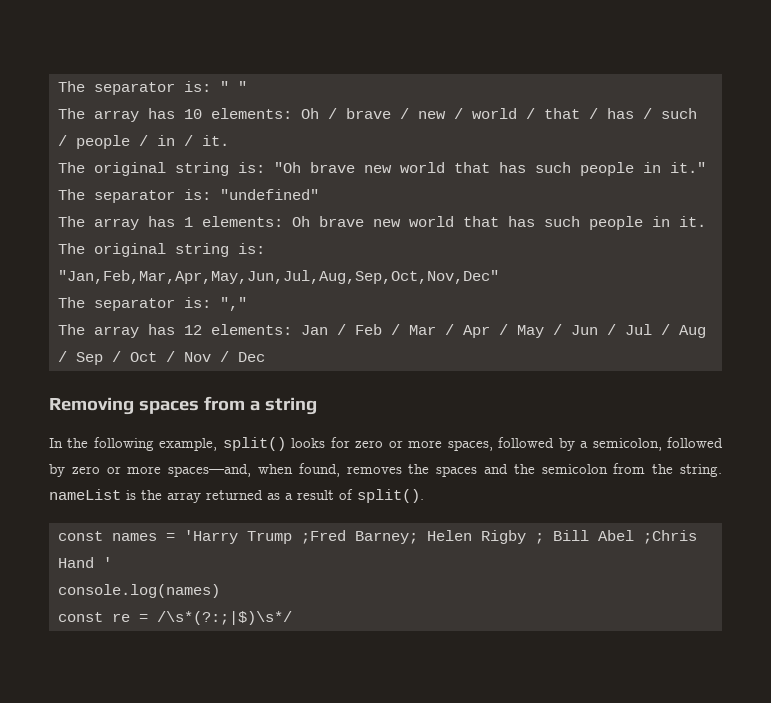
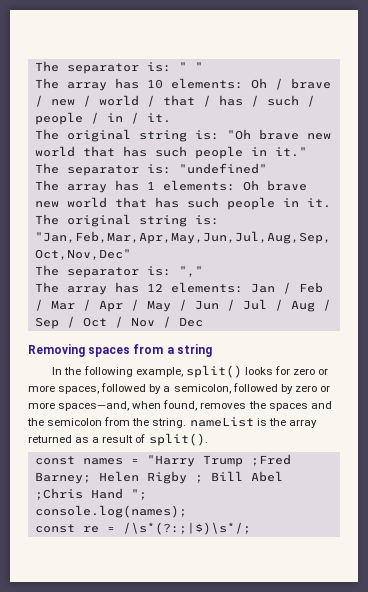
[184,530,238,544] 'Harry -> [146,455,195,467] "Harry
[103,557,112,568] [58,584,220,598] ' // console.log(names) -> [130,489,147,500] [34,505,187,518] "; // console.log(names);
[157,611,292,625] /\s*(?:;|$)\s*/ -> [122,522,251,535] /\s*(?:;|$)\s*/;

